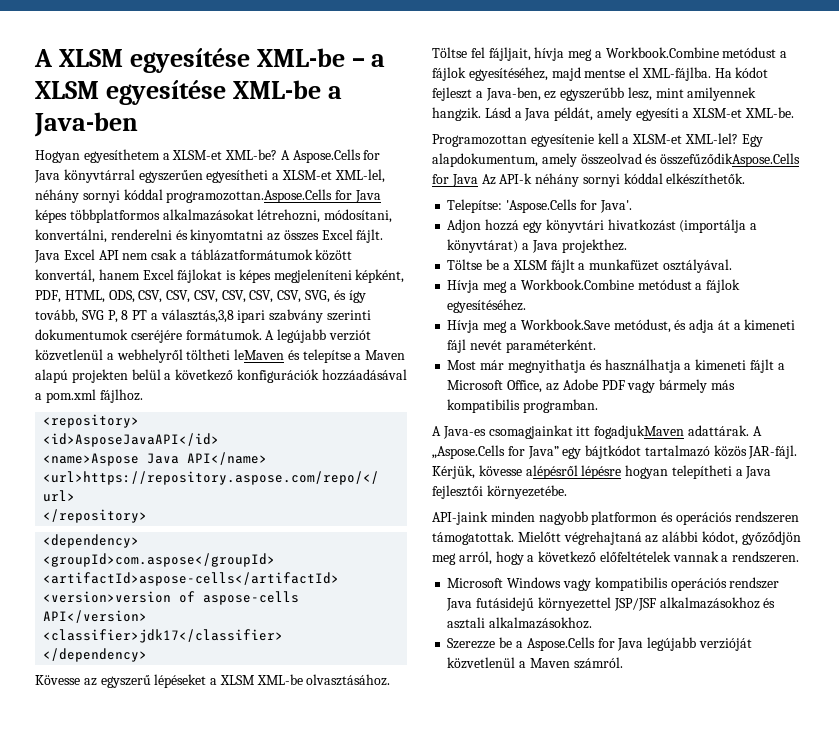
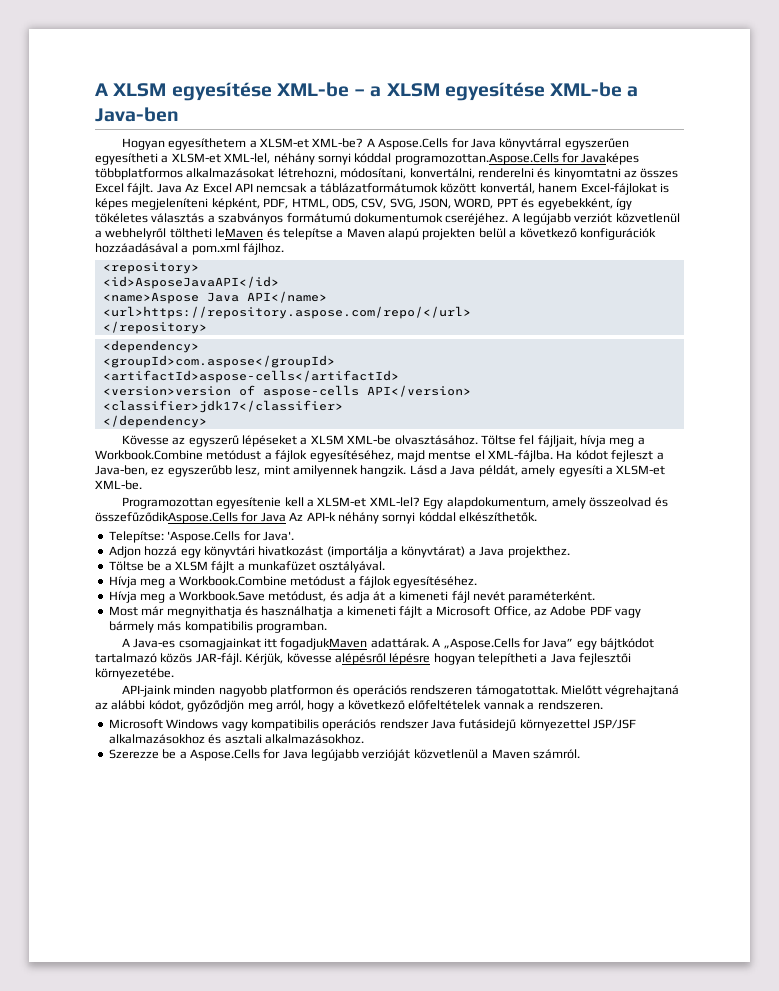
[354,190,381,203] [35,209,67,223] Java képes -> [581,153,640,165] Javaképes
(60, 256) none -> [185,183,200,192] Az
[122,249,178,260] nem csak -> [256,183,308,193] nemcsak
[142,269,223,283] Excel fájlokat -> [580,183,657,195] Excel-fájlokat
[166,290,366,303] [35,309,372,323] [35,329,262,343] CSV, CSV, CSV, CSV, CSV, SVG, és így tovább, SVG P, 8 PT a választás,3,8 ipari szabvány szerinti dokumentumok cseréjére formátumok. -> [389,198,632,210] [95,213,509,225] SVG, JSON, WORD, PPT és egyebekként, így tökéletes választás a szabványos formátumú dokumentumok cseréjéhez.

